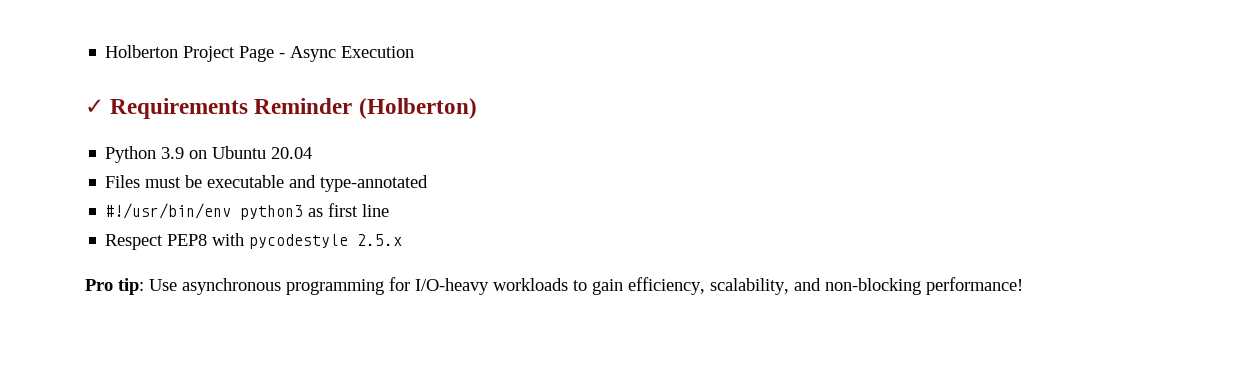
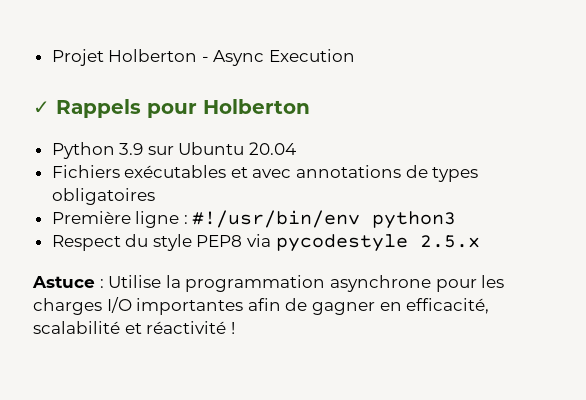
[105,45,275,62] Holberton Project Page -> [51,49,198,66] Projet Holberton
[110,98,477,119] Requirements Reminder (Holberton) -> [56,99,310,118] Rappels pour Holberton
[189,150,208,159] on -> [147,146,174,155] sur
[105,175,429,192] [105,203,390,220] [105,233,403,250] [85,277,1023,295] Files must be executable and type-annotated // #!/usr/bin/env python3 as first line // Respect PEP8 with pycodestyle 2.5.x // Pro tip: Use asynchronous programming for I/O-heavy workloads to gain efficiency, scalability, and non-blocking performance! -> [51,165,479,182] [51,188,155,205] [51,210,457,229] [51,234,480,252] [32,275,505,292] [33,297,490,315] [33,321,235,334] Fichiers exécutables et avec annotations de types obligatoires // Première ligne : #!/usr/bin/env python3 // Respect du style PEP8 via pycodestyle 2.5.x // Astuce : Utilise la programmation asynchrone pour les charges I/O importantes afin de gagner en efficacité, scalabilité et réactivité !

